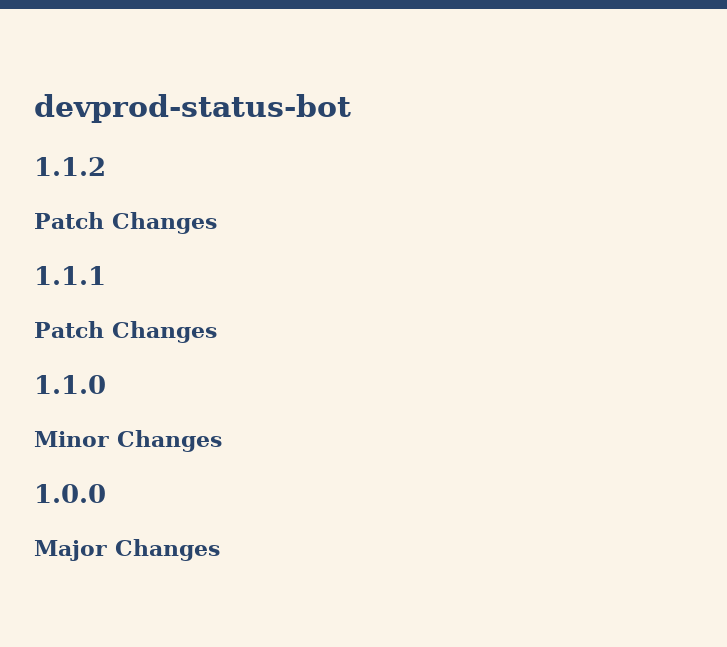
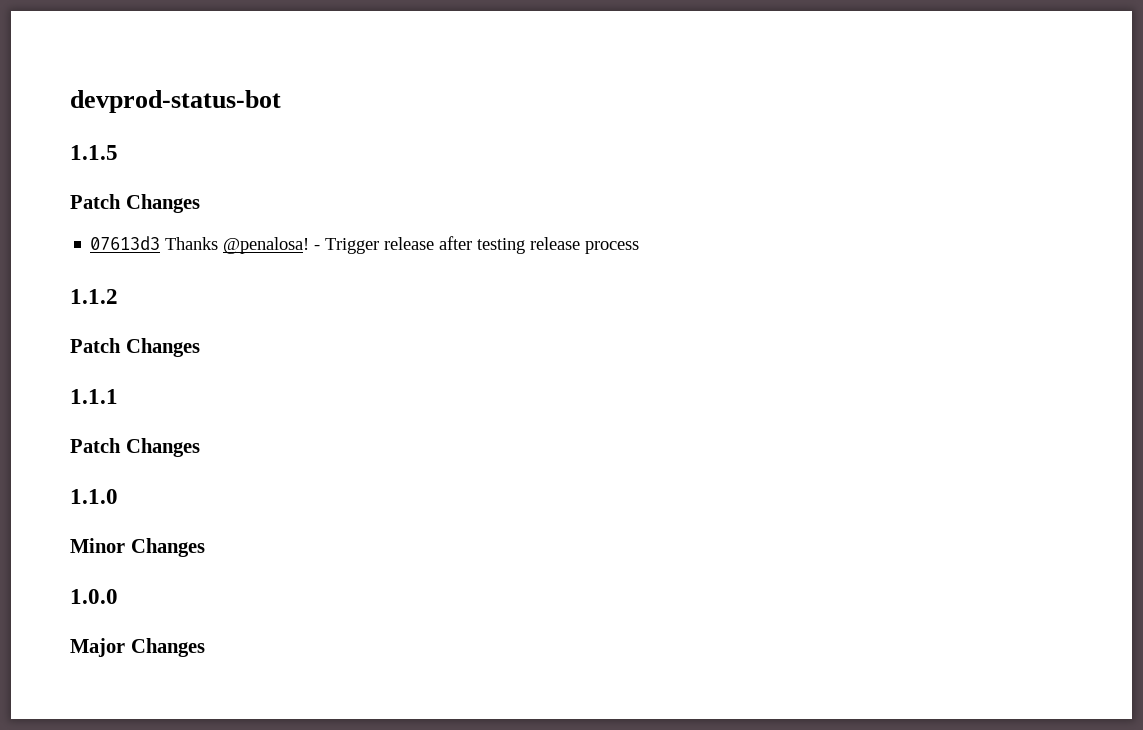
(351, 108) none -> [70,145,118,160] [70,194,200,213] [90,236,640,254] // 1.1.5 // Patch Changes // 07613d3 Thanks @penalosa! - Trigger release after testing release process

